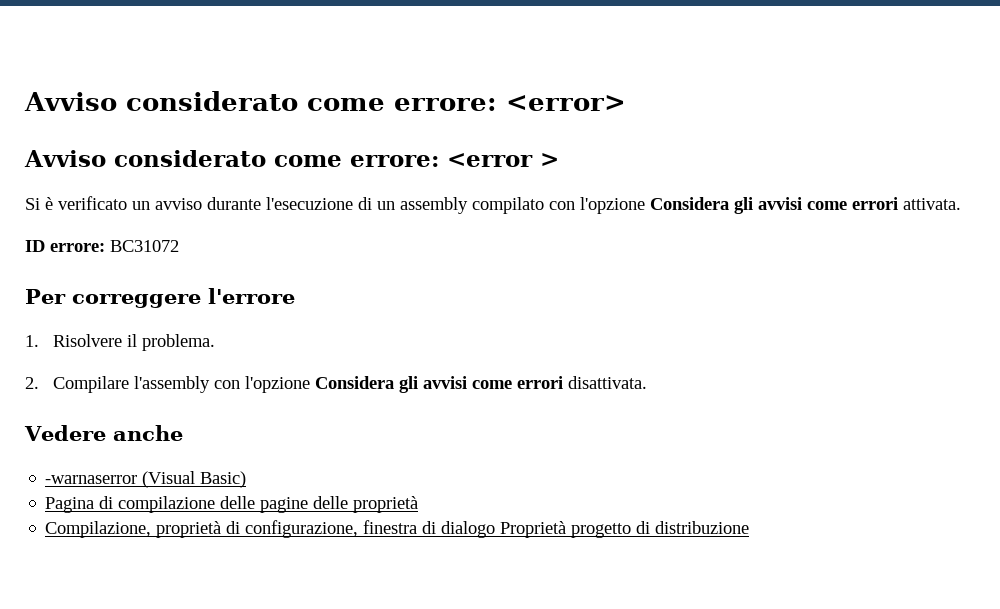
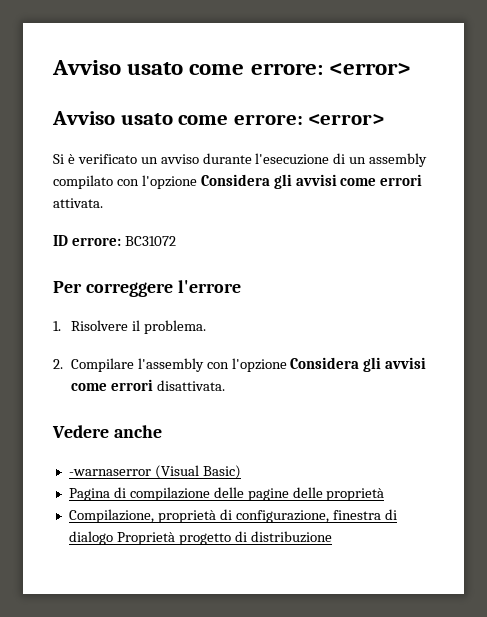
[24,91,298,111] Avviso considerato -> [52,60,184,75] Avviso usato
[113,150,559,167] considerato come errore: <error > -> [120,113,385,125] usato come errore: <error>

